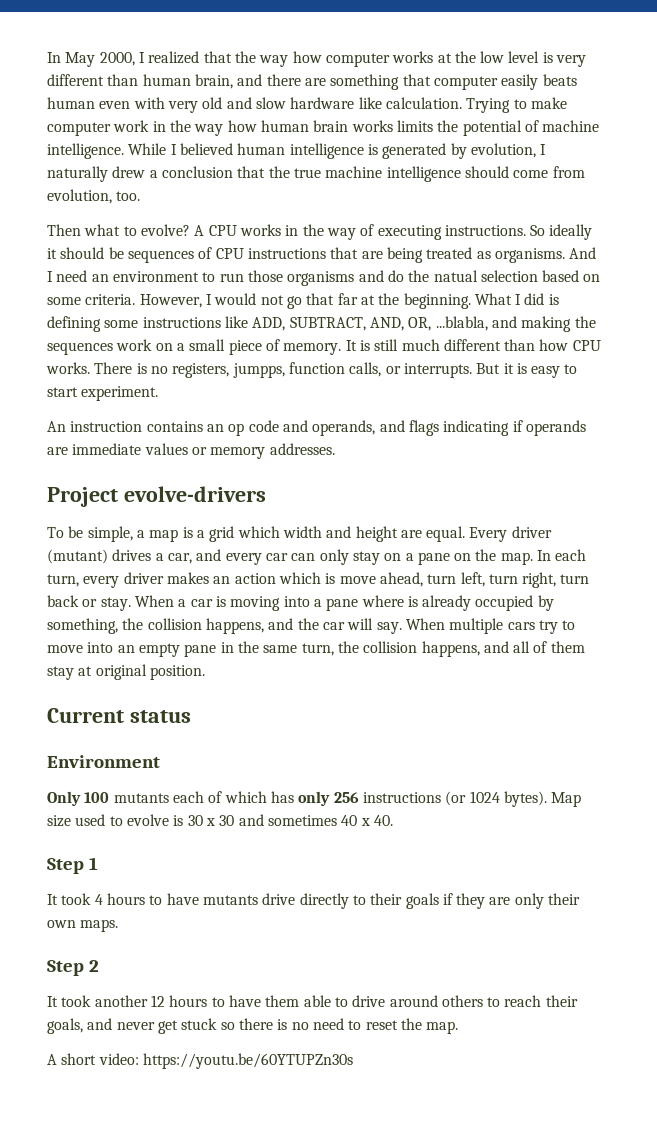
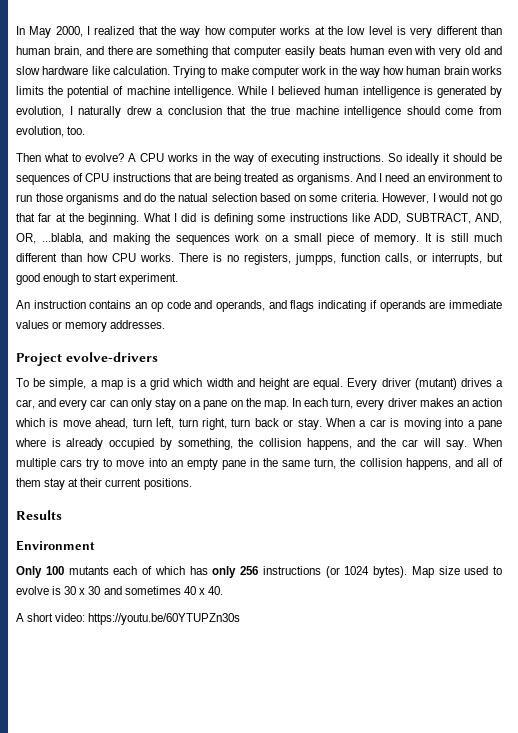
[403,363,561,378] interrupts. But it is easy -> [432,253,503,265] [16,273,80,285] interrupts, but good enough
[95,664,205,680] [47,708,191,723] original position. // Current status -> [80,478,192,490] [16,510,62,520] their current positions. // Results
[47,857,98,874] [47,893,581,909] [47,919,119,932] [47,960,99,976] [47,995,578,1007] [47,1018,459,1034] // Step 1 // It took 4 hours to have mutants drive directly to their goals if they are only their own maps. // Step 2 // It took another 12 hours to have them able to drive around others to reach their goals, and never get stuck so there is no need to reset the map. -> (223, 590) none

